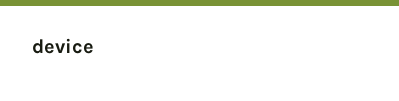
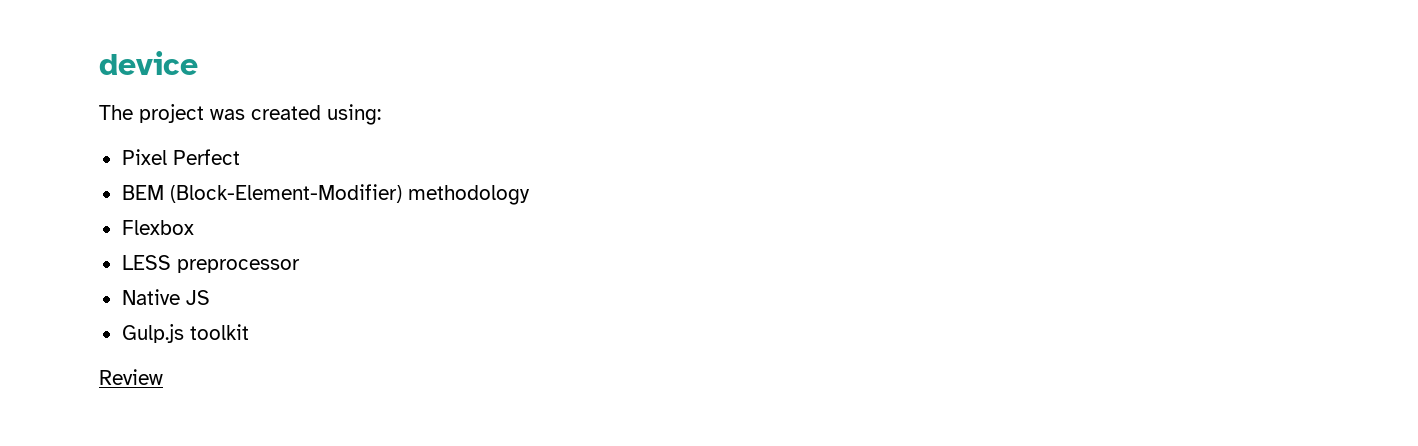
(94, 46) none -> [99,104,381,125] [121,149,240,165] [121,184,530,205] [121,220,194,235] [121,255,300,273] [121,289,210,305] [121,324,249,343] [99,369,163,385] // The project was created using: // Pixel Perfect // BEM (Block-Element-Modifier) methodology // Flexbox // LESS preprocessor // Native JS // Gulp.js toolkit // Review

